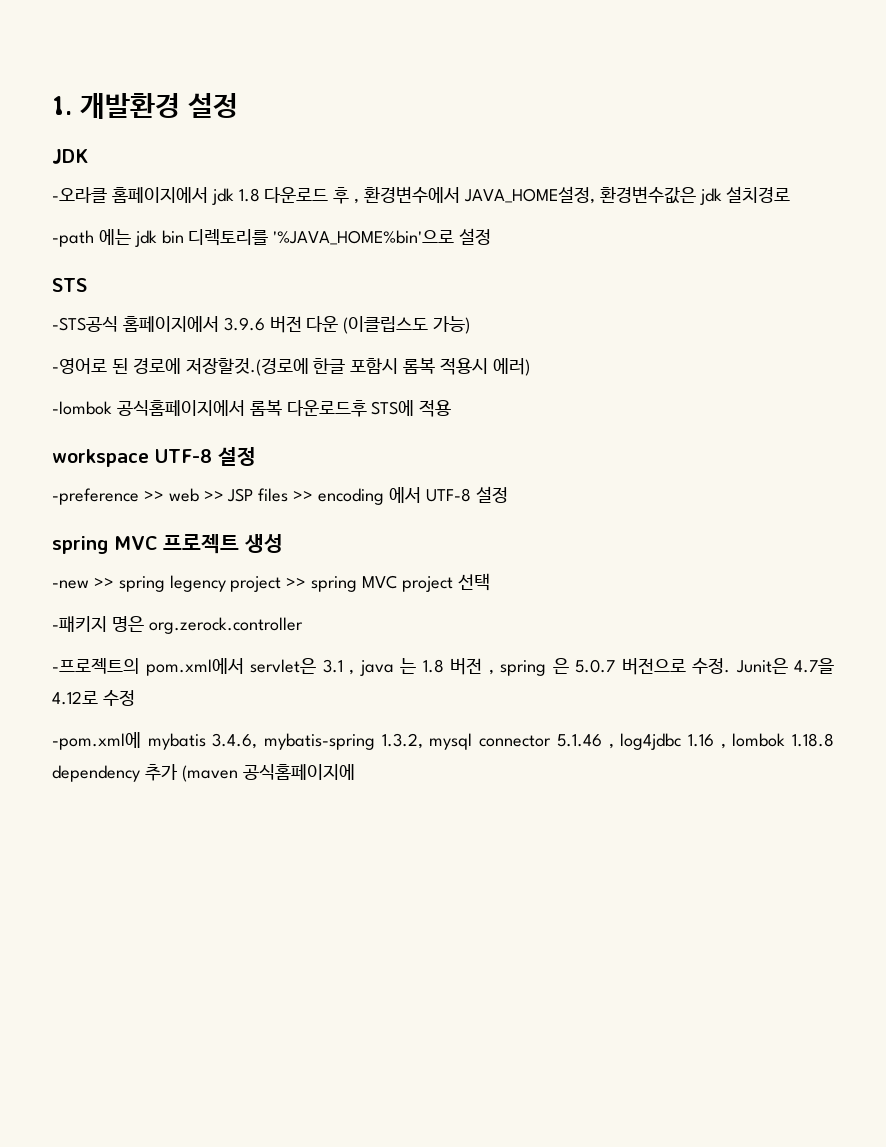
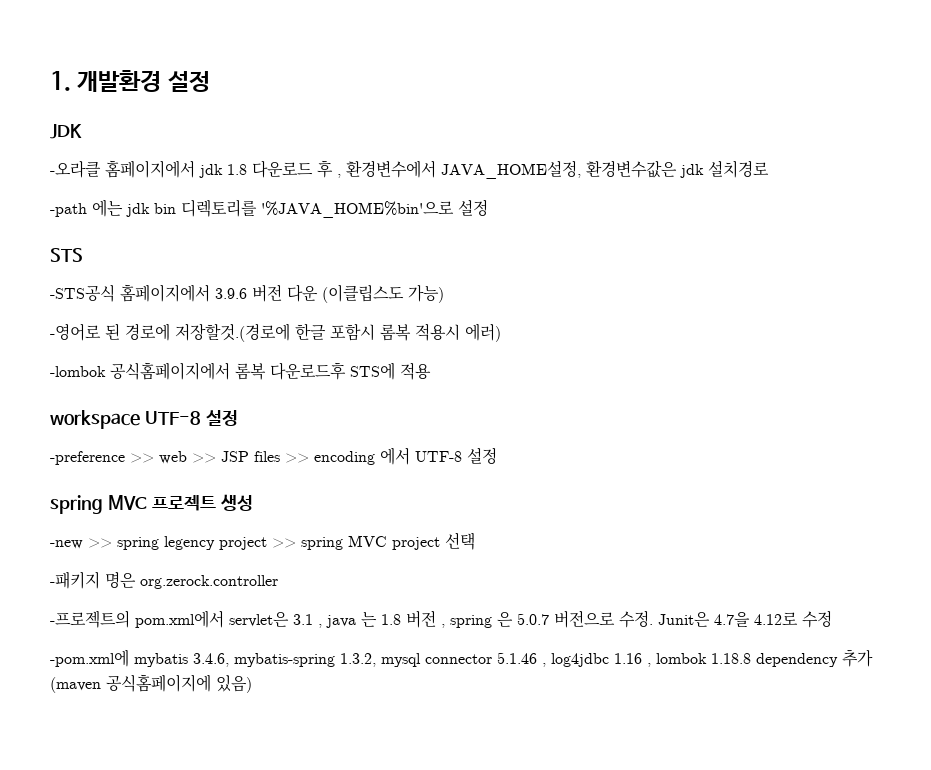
(355, 772) none -> [216,675,252,693] 있음)

